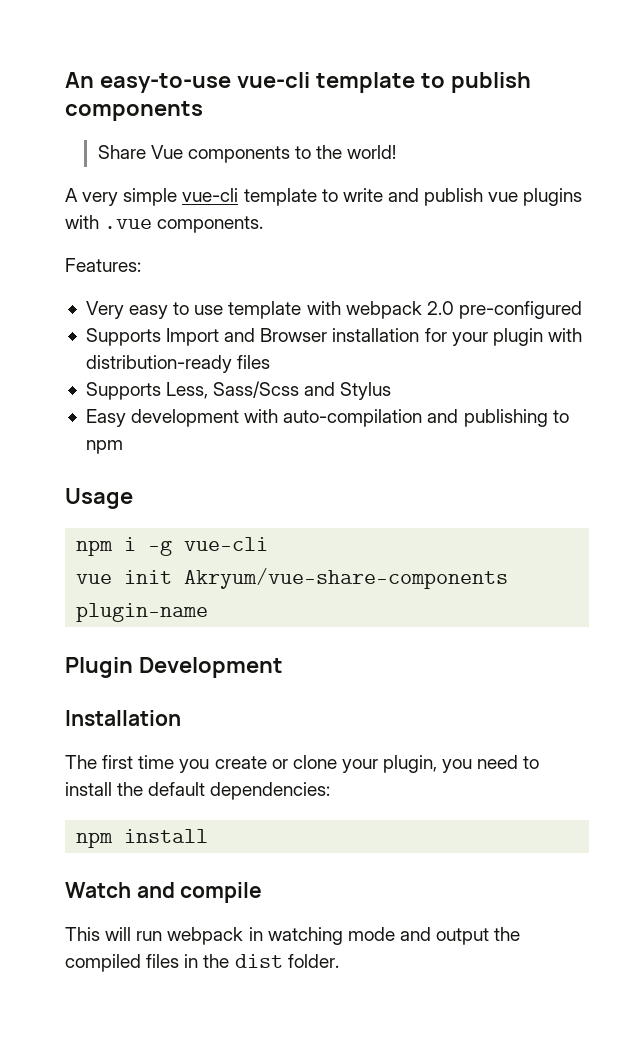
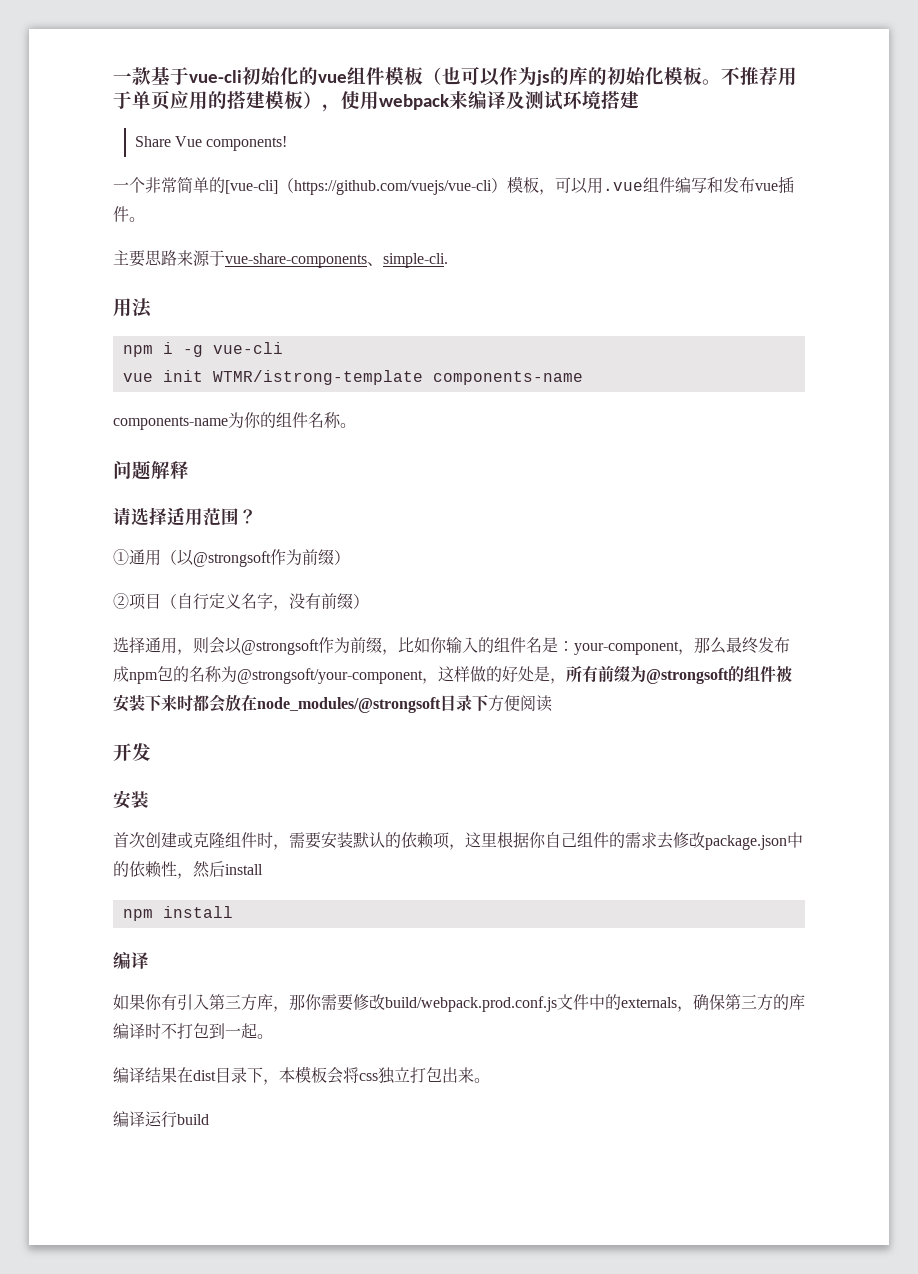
[65,72,531,93] [65,101,203,121] [97,145,397,163] [65,188,583,206] [65,215,264,233] [65,258,141,272] [85,301,582,319] [85,328,582,346] [85,355,271,373] [85,381,392,400] [85,409,569,427] [85,440,123,454] [65,488,133,509] An easy-to-use vue-cli template to publish components // Share Vue components to the world! // A very simple vue-cli template to write and publish vue plugins with .vue components. // Features: // Very easy to use template with webpack 2.0 pre-configured // Supports Import and Browser installation for your plugin with distribution-ready files // Supports Less, Sass/Scss and Stylus // Easy development with auto-compilation and publishing to npm // Usage -> [113,66,797,86] [113,90,639,112] [134,136,288,151] [113,176,794,195] [113,206,145,222] [113,250,448,268] [113,298,152,318] 一款基于vue-cli初始化的vue组件模板（也可以作为js的库的初始化模板。不推荐用于单页应用的搭建模板），使用webpack来编译及测试环境搭建 // Share Vue components! // 一个非常简单的[vue-cli]（https://github.com/vuejs/vue-cli）模板，可以用.vue组件编写和发布vue插件。 // 主要思路来源于vue-share-components、simple-cli. // 用法
[184,568,509,589] [76,603,209,622] [65,657,283,678] [65,710,181,726] [65,755,540,773] [65,782,331,800] [76,829,209,848] [65,882,263,903] [65,927,521,945] [65,954,339,972] Akryum/vue-share-components plugin-name // Plugin Development // Installation // The first time you create or clone your plugin, you need to install the default dependencies: // npm install // Watch and compile // This will run webpack in watching mode and output the compiled files in the dist folder. -> [212,370,583,385] [113,412,356,430] [113,460,189,480] [113,507,257,526] [113,549,350,567] [113,593,369,611] [113,637,790,655] [113,665,792,684] [113,694,552,713] [113,743,151,761] [113,790,149,809] [113,831,803,850] [113,861,263,879] [122,906,233,921] [113,952,149,969] [113,994,805,1012] [113,1023,273,1039] [113,1066,490,1085] [113,1111,209,1128] WTMR/istrong-template components-name // components-name为你的组件名称。 // 问题解释 // 请选择适用范围？ // ①通用（以@strongsoft作为前缀） // ②项目（自行定义名字，没有前缀） // 选择通用，则会以@strongsoft作为前缀，比如你输入的组件名是：your-component，那么最终发布成npm包的名称为@strongsoft/your-component，这样做的好处是，所有前缀为@strongsoft的组件被安装下来时都会放在node_modules/@strongsoft目录下方便阅读 // 开发 // 安装 // 首次创建或克隆组件时，需要安装默认的依赖项，这里根据你自己组件的需求去修改package.json中的依赖性，然后install // npm install // 编译 // 如果你有引入第三方库，那你需要修改build/webpack.prod.conf.js文件中的externals，确保第三方的库编译时不打包到一起。 // 编译结果在dist目录下，本模板会将css独立打包出来。 // 编译运行build

